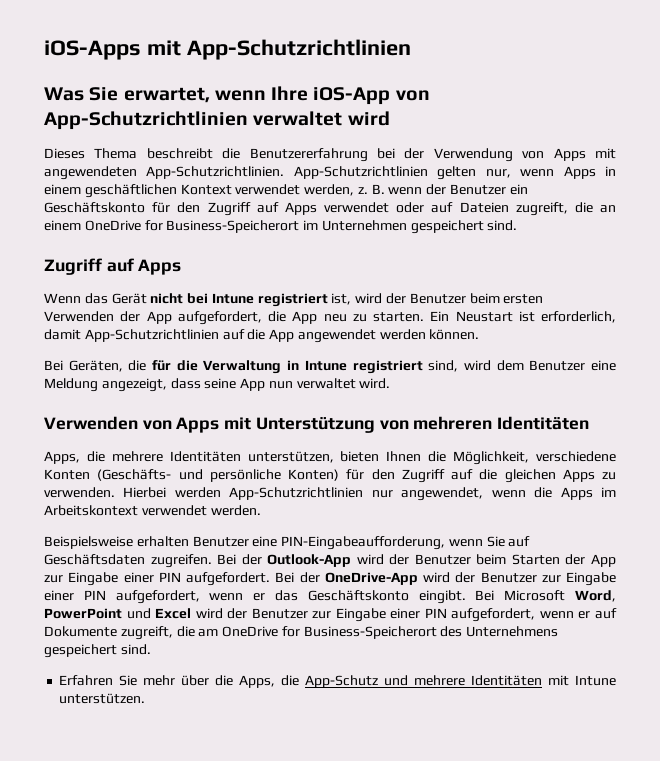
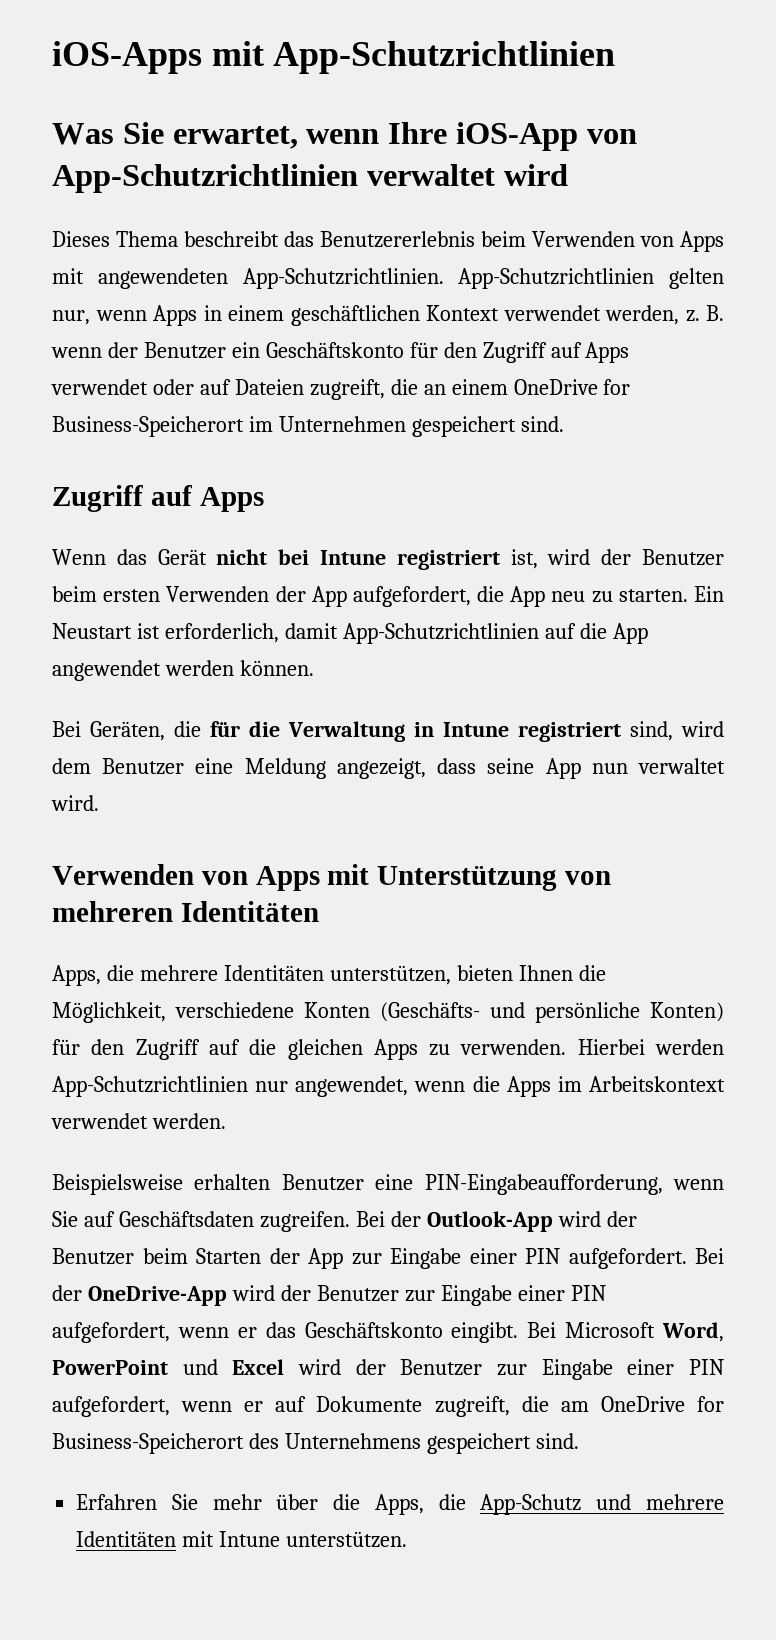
[222,148,513,162] die Benutzererfahrung bei der Verwendung -> [284,231,635,248] das Benutzererlebnis beim Verwenden

